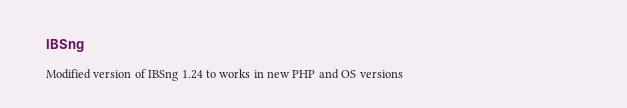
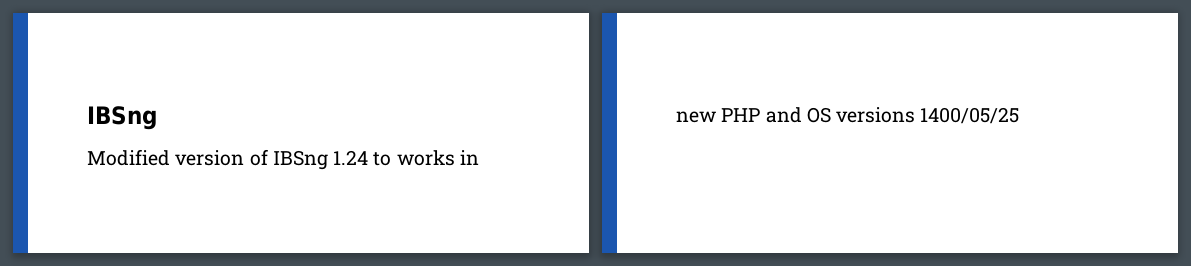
(403, 74) none -> [920,107,1020,124] 1400/05/25

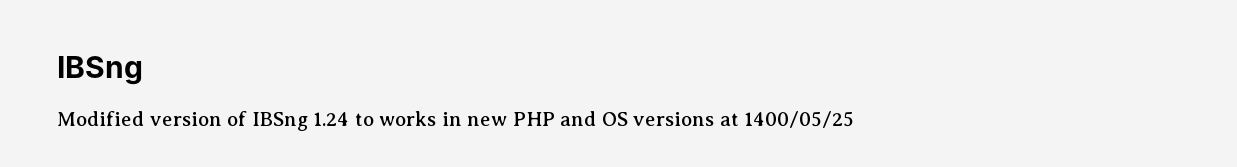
(916, 115) none -> [719,113,739,126] at

